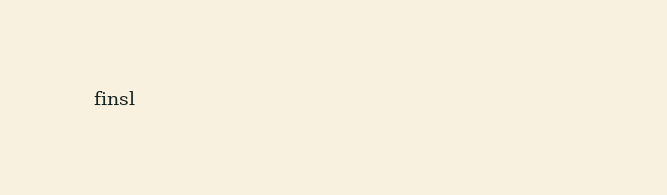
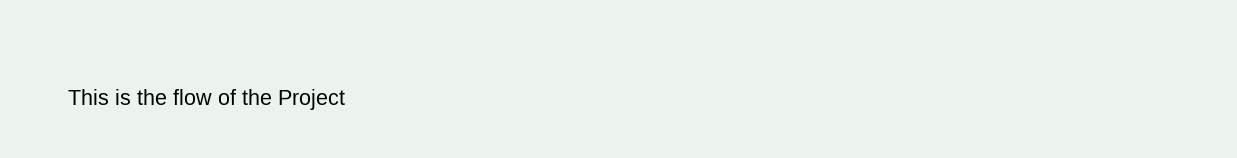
[93,91,136,106] finsl -> [68,89,345,110] This is the flow of the Project

